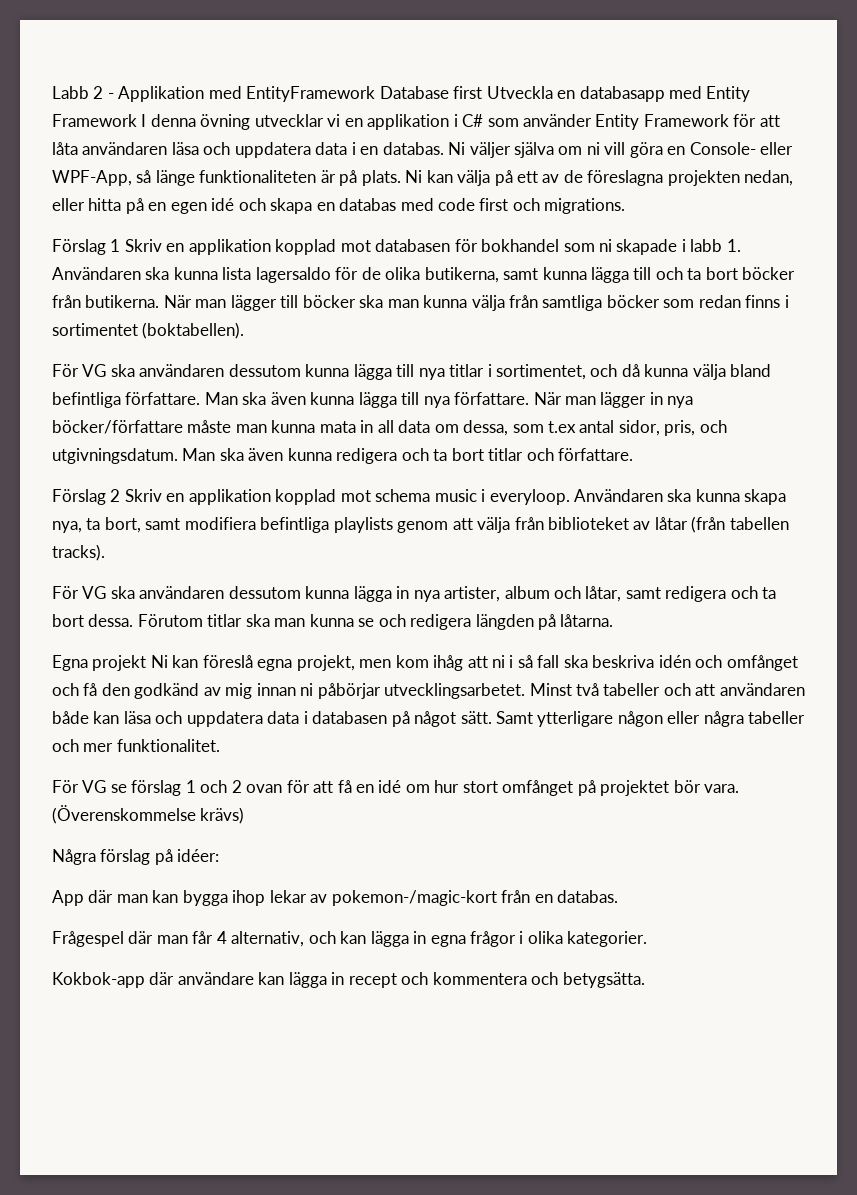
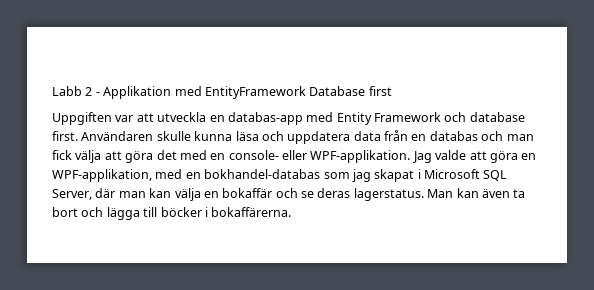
[486,86,751,102] [52,114,780,130] [52,142,794,158] [52,170,794,186] [52,198,626,214] [52,239,741,255] [52,267,796,283] [52,295,789,311] [52,322,245,339] [52,364,772,380] [52,392,694,408] [52,420,727,436] [52,448,634,464] [52,489,787,505] [52,516,789,533] [52,544,105,561] [52,586,777,602] [52,614,614,630] [52,655,798,671] [52,683,805,699] [52,711,806,727] [52,739,220,752] [52,780,740,796] [52,805,245,824] [52,849,220,865] [52,890,619,906] [52,931,648,947] [52,972,645,988] Utveckla en databasapp med Entity Framework I denna övning utvecklar vi en applikation i C# som använder Entity Framework för att låta användaren läsa och uppdatera data i en databas. Ni väljer själva om ni vill göra en Console- eller WPF-App, så länge funktionaliteten är på plats. Ni kan välja på ett av de föreslagna projekten nedan, eller hitta på en egen idé och skapa en databas med code first och migrations. // Förslag 1 Skriv en applikation kopplad mot databasen för bokhandel som ni skapade i labb 1. Användaren ska kunna lista lagersaldo för de olika butikerna, samt kunna lägga till och ta bort böcker från butikerna. När man lägger till böcker ska man kunna välja från samtliga böcker som redan finns i sortimentet (boktabellen). // För VG ska användaren dessutom kunna lägga till nya titlar i sortimentet, och då kunna välja bland befintliga författare. Man ska även kunna lägga till nya författare. När man lägger in nya böcker/författare måste man kunna mata in all data om dessa, som t.ex antal sidor, pris, och utgivningsdatum. Man ska även kunna redigera och ta bort titlar och författare. // Förslag 2 Skriv en applikation kopplad mot schema music i everyloop. Användaren ska kunna skapa nya, ta bort, samt modifiera befintliga playlists genom att välja från biblioteket av låtar (från tabellen tracks). // För VG ska användaren dessutom kunna lägga in nya artister, album och låtar, samt redigera och ta bort dessa. Förutom titlar ska man kunna se och redigera längden på låtarna. // Egna projekt Ni kan föreslå egna projekt, men kom ihåg att ni i så fall ska beskriva idén och omfånget och få den godkänd av mig innan ni påbörjar utvecklingsarbetet. Minst två tabeller och att användaren både kan läsa och uppdatera data i databasen på något sätt. Samt ytterligare någon eller några tabeller och mer funktionalitet. // För VG se förslag 1 och 2 ovan för att få en idé om hur stort omfånget på projektet bör vara. (Överenskommelse krävs) // Några förslag på idéer: // App där man kan bygga ihop lekar av pokemon-/magic-kort från en databas. // Frågespel där man får 4 alternativ, och kan lägga in egna frågor i olika kategorier. // Kokbok-app där användare kan lägga in recept och kommentera och betygsätta. -> [52,112,525,125] [52,130,534,144] [52,150,537,163] [52,169,508,182] [52,188,526,201] [52,207,292,220] // Uppgiften var att utveckla en databas-app med Entity Framework och database first. Användaren skulle kunna läsa och uppdatera data från en databas och man fick välja att göra det med en console- eller WPF-applikation. Jag valde att göra en WPF-applikation, med en bokhandel-databas som jag skapat i Microsoft SQL Server, där man kan välja en bokaffär och se deras lagerstatus. Man kan även ta bort och lägga till böcker i bokaffärerna.

